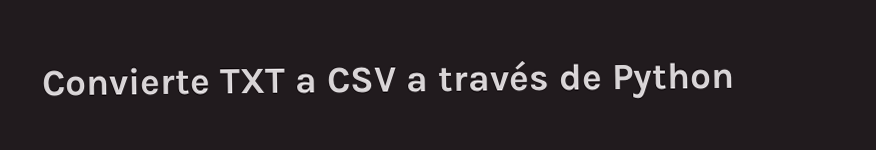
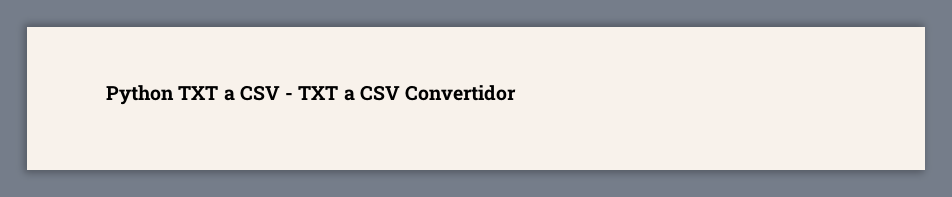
[41,59,735,100] Convierte TXT a CSV a través de Python -> [106,85,517,105] Python TXT a CSV - TXT a CSV Convertidor

